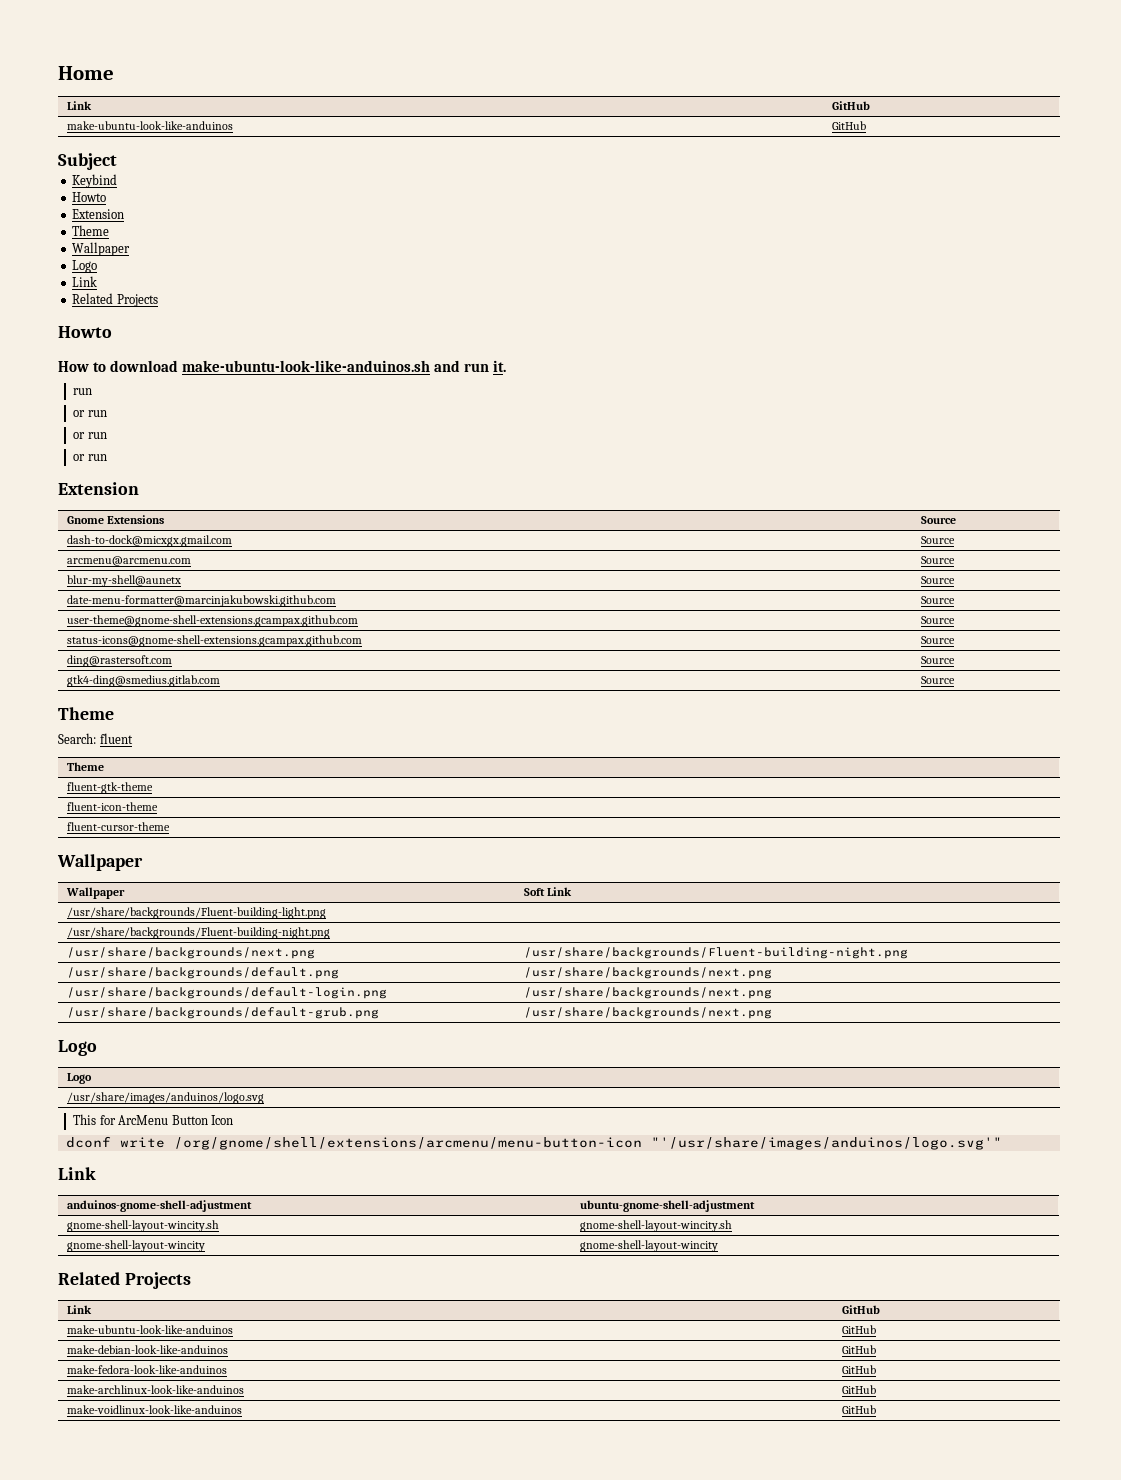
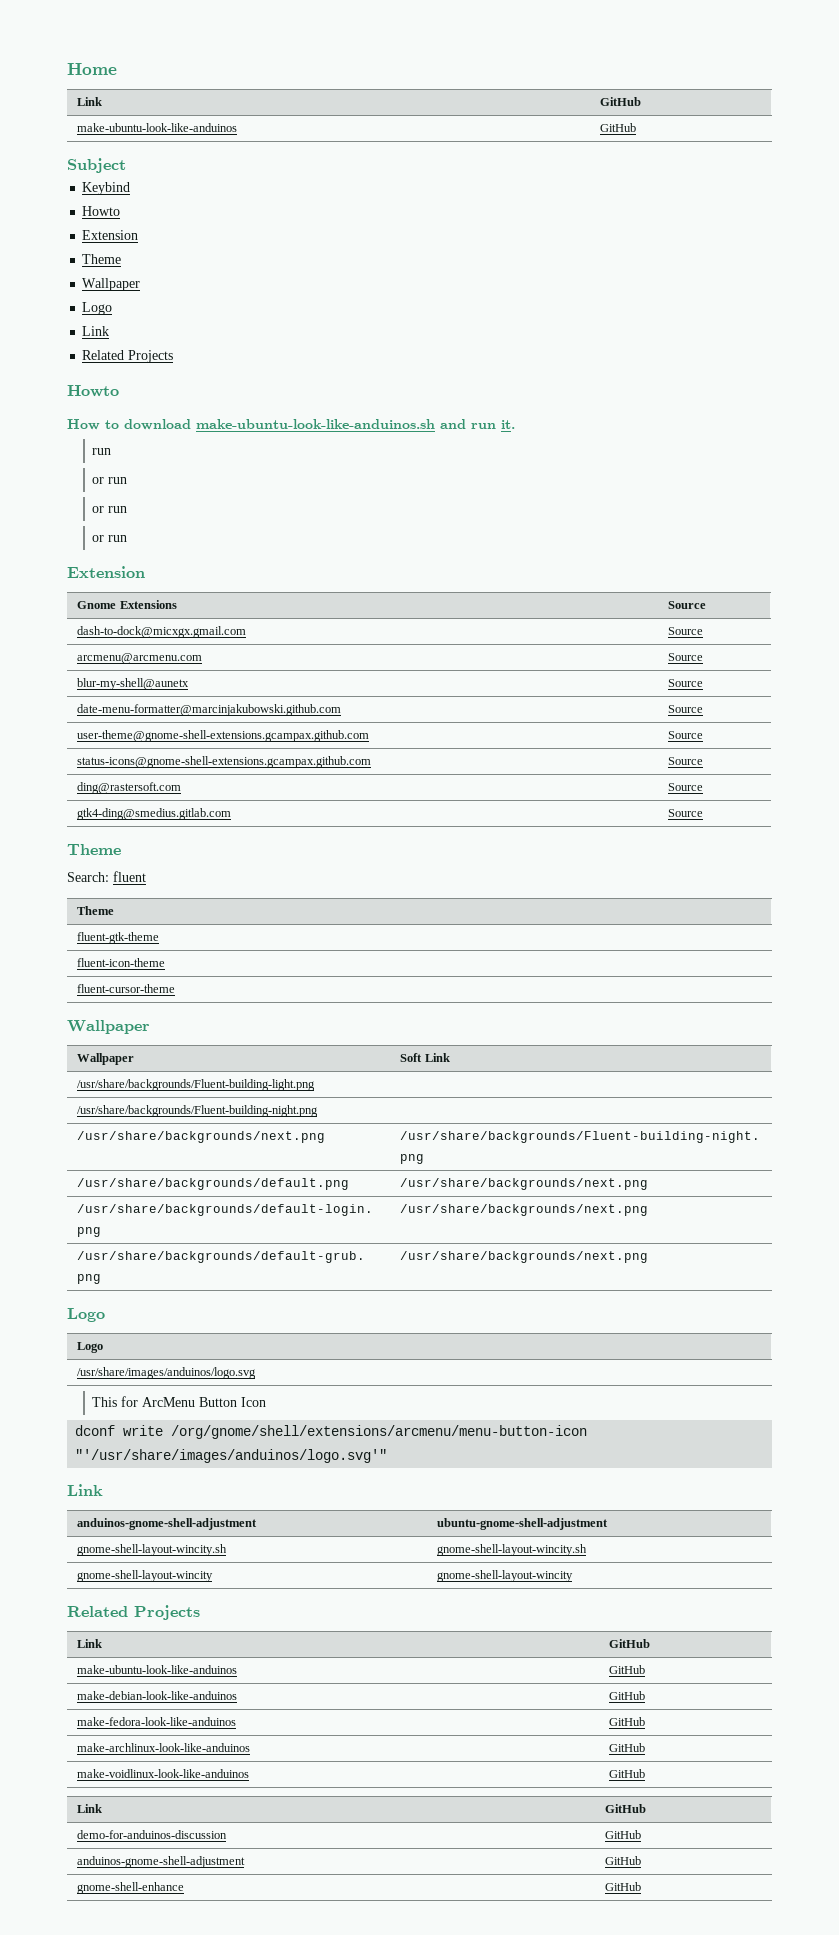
(876, 1409) none -> [77,1804,103,1813] [605,1804,647,1813] [77,1830,228,1839] [605,1830,642,1839] [77,1856,246,1868] [605,1856,642,1865] [77,1882,185,1894] [605,1882,642,1891] // Link | GitHub // demo-for-anduinos-discussion | GitHub // anduinos-gnome-shell-adjustment | GitHub // gnome-shell-enhance | GitHub

